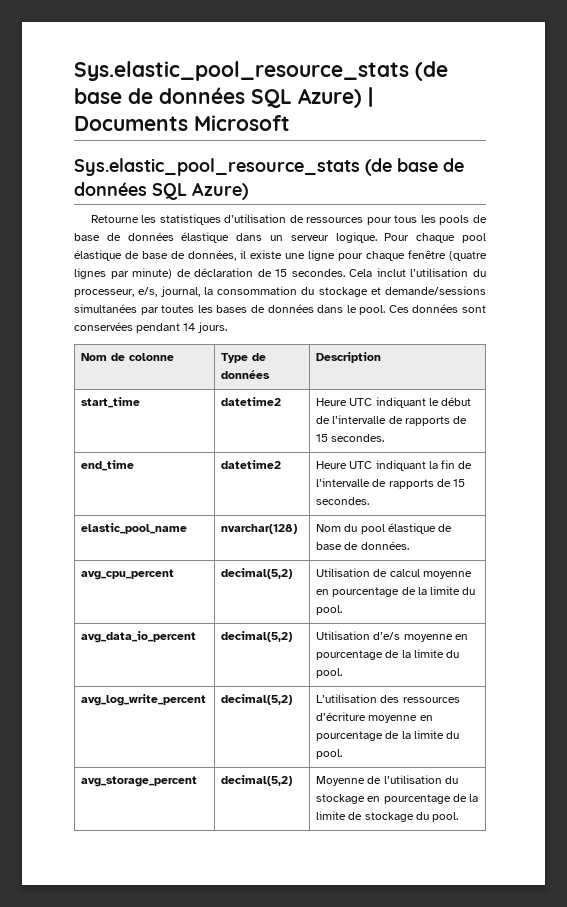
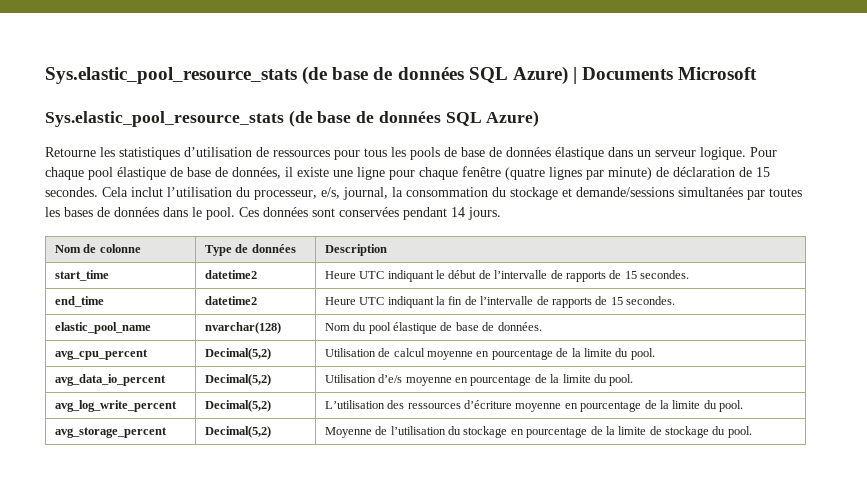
[221,568,293,579] decimal(5,2) -> [204,348,271,360] Decimal(5,2)
[221,631,293,642] decimal(5,2) -> [204,374,271,386] Decimal(5,2)
[221,694,293,705] decimal(5,2) -> [204,400,271,412] Decimal(5,2)
[221,775,293,786] decimal(5,2) -> [204,426,271,438] Decimal(5,2)

